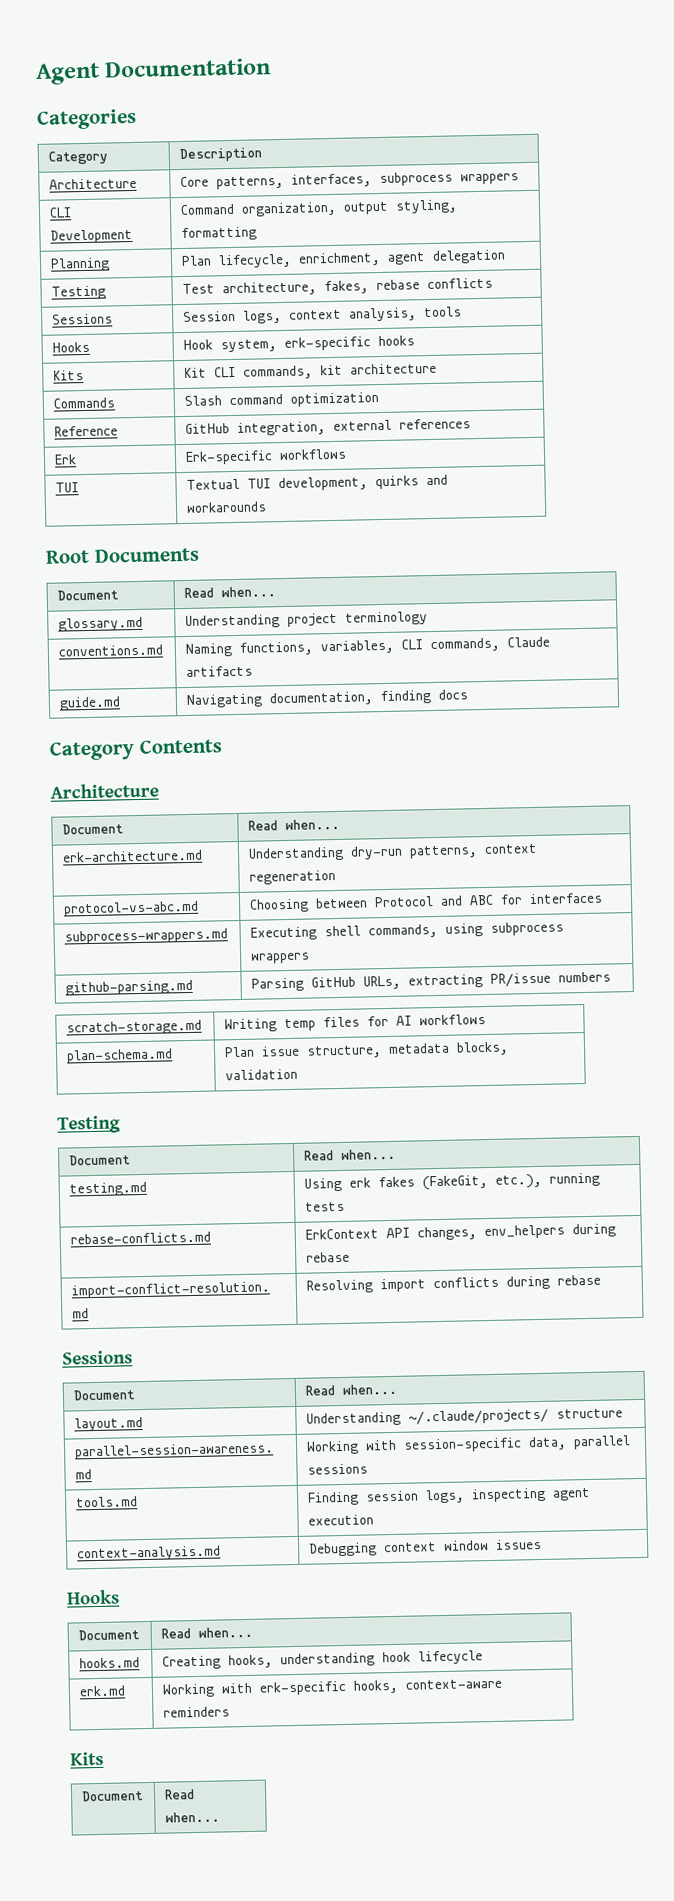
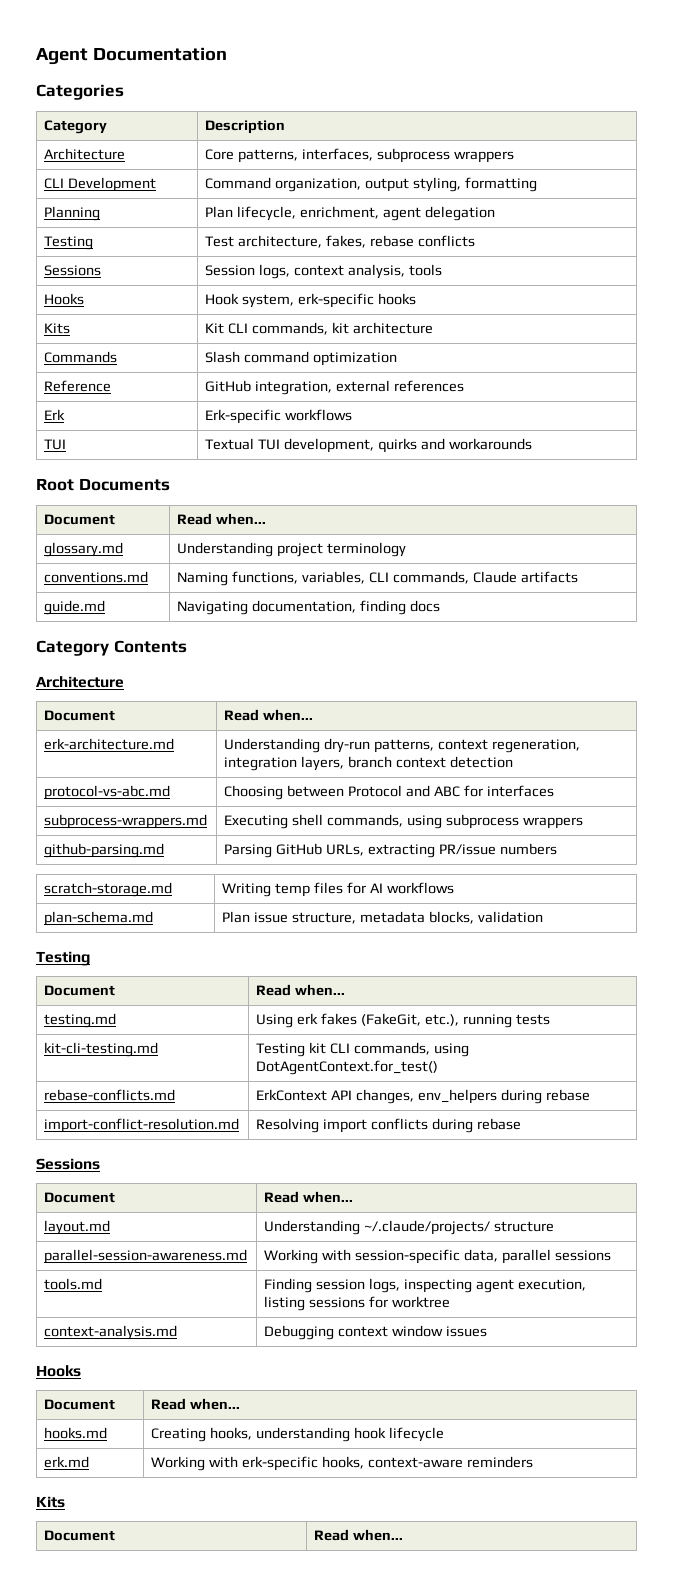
[249,869,337,885] regeneration -> [492,739,581,753] [224,756,514,771] regeneration, integration layers, branch context detection
(346, 1206) none -> [44,1042,159,1057] [256,1042,470,1057] [256,1060,439,1075] // kit-cli-testing.md | Testing kit CLI commands, using DotAgentContext.for_test()
[308,1514,375,1526] execution -> [518,1279,587,1291] [264,1296,451,1311] execution, listing sessions for worktree

